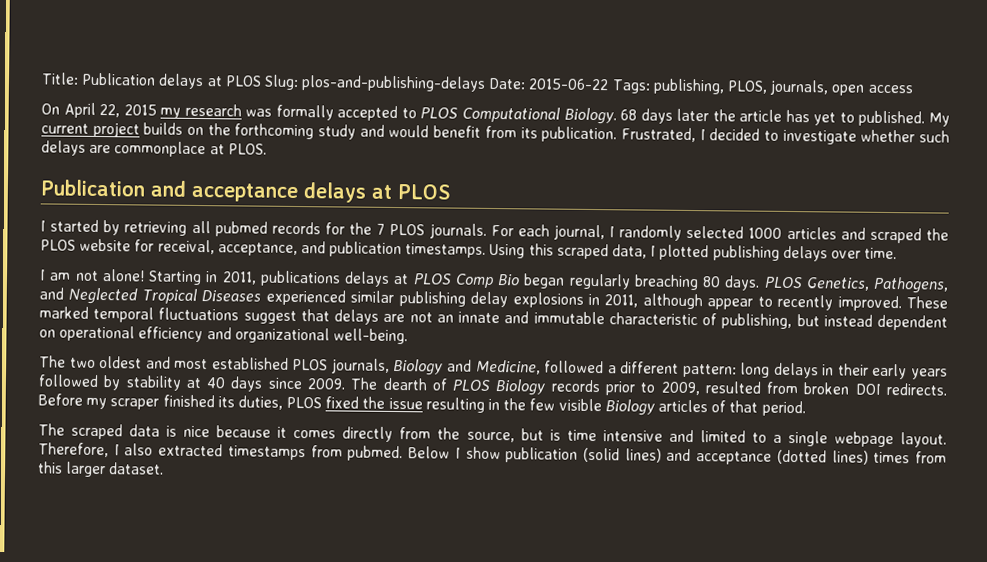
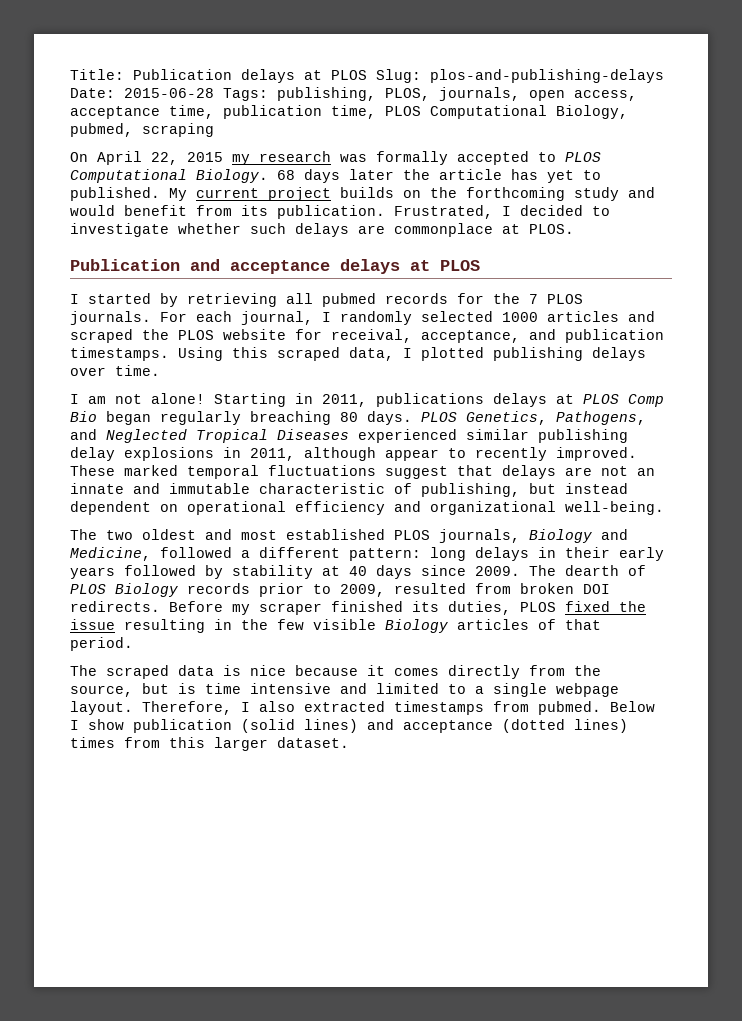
[528,78,610,91] 2015-06-22 -> [124,88,214,98] 2015-06-28
[867,84,914,94] access -> [574,90,637,101] [70,105,628,119] [70,123,214,137] access, acceptance time, publication time, PLOS Computational Biology, pubmed, scraping

